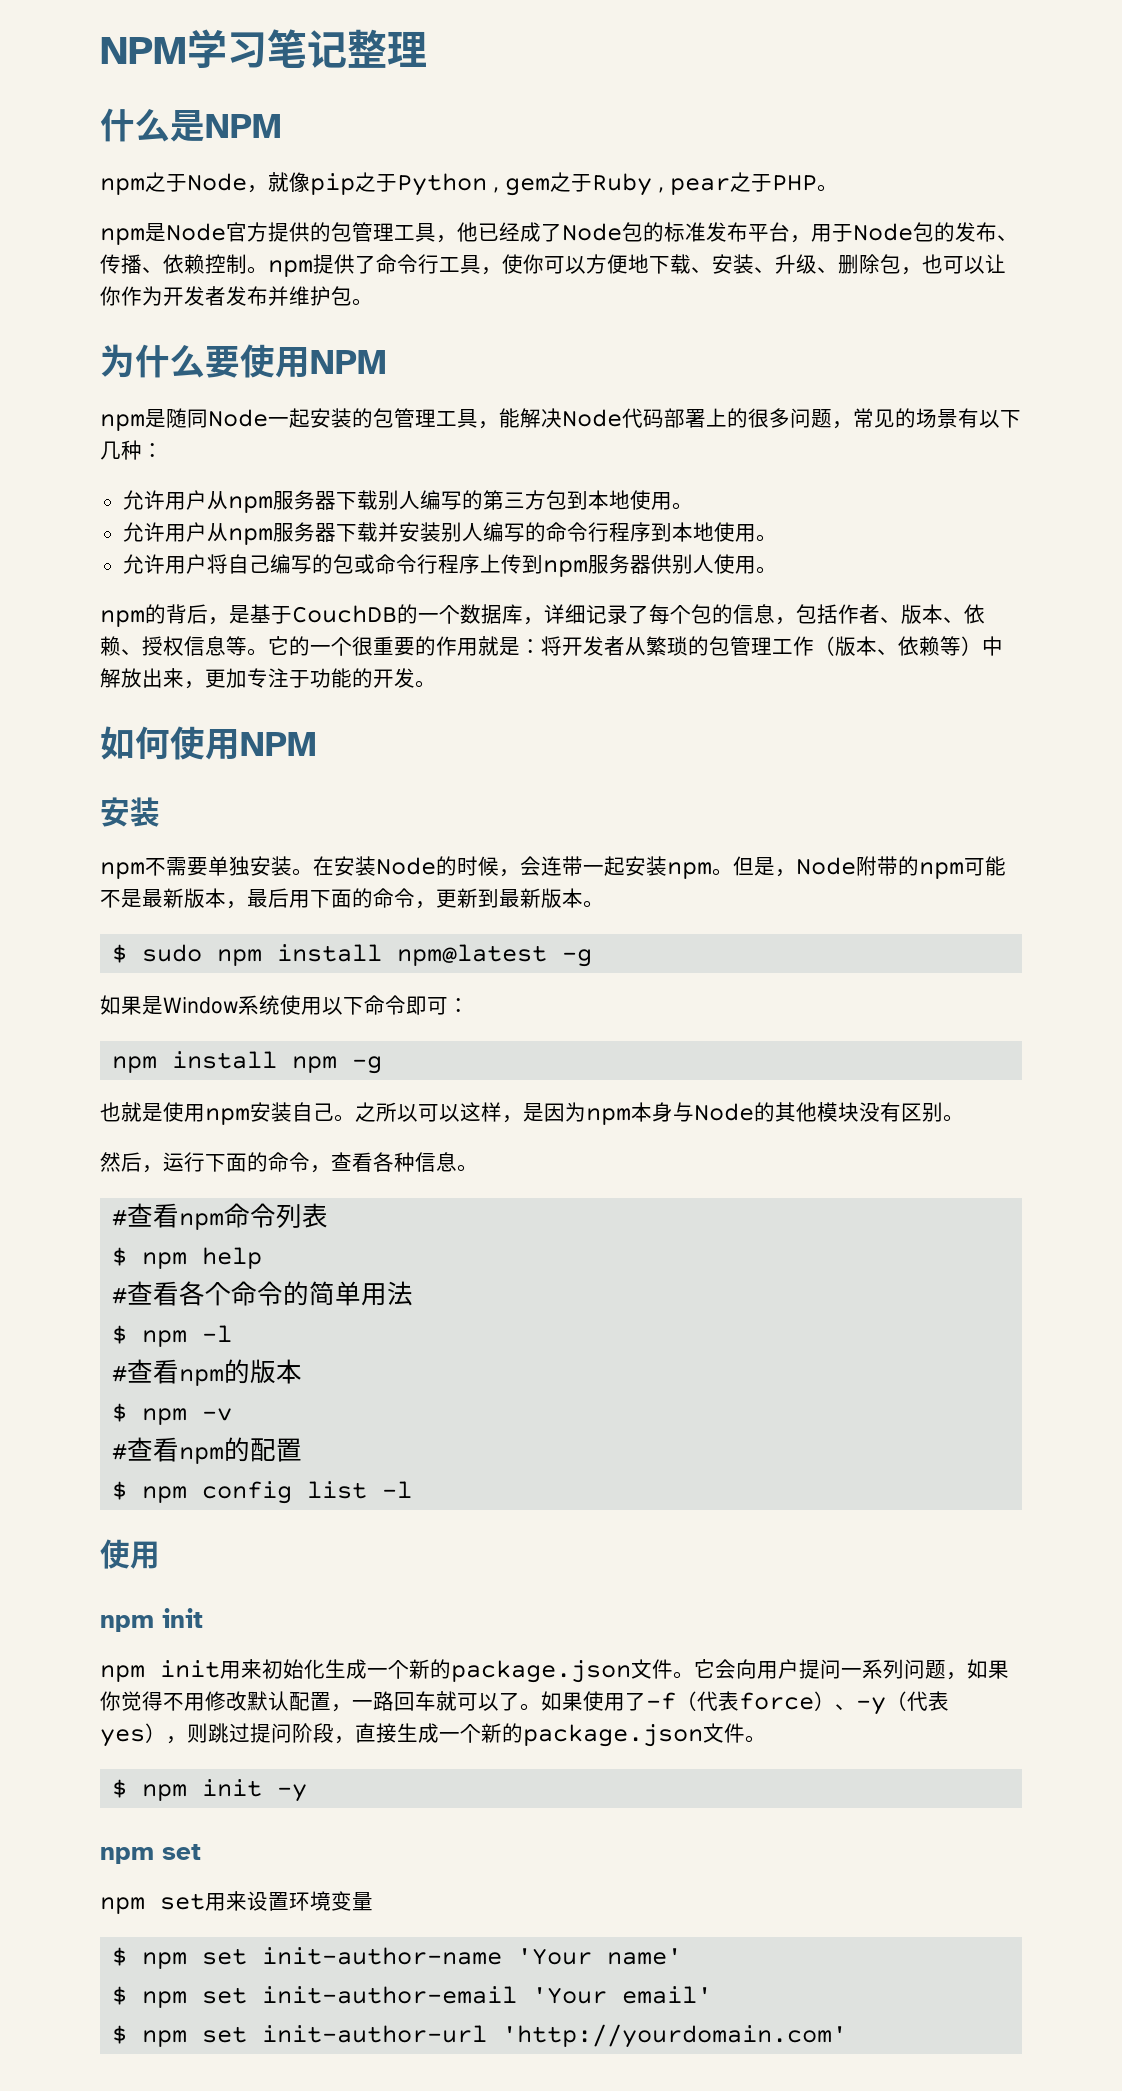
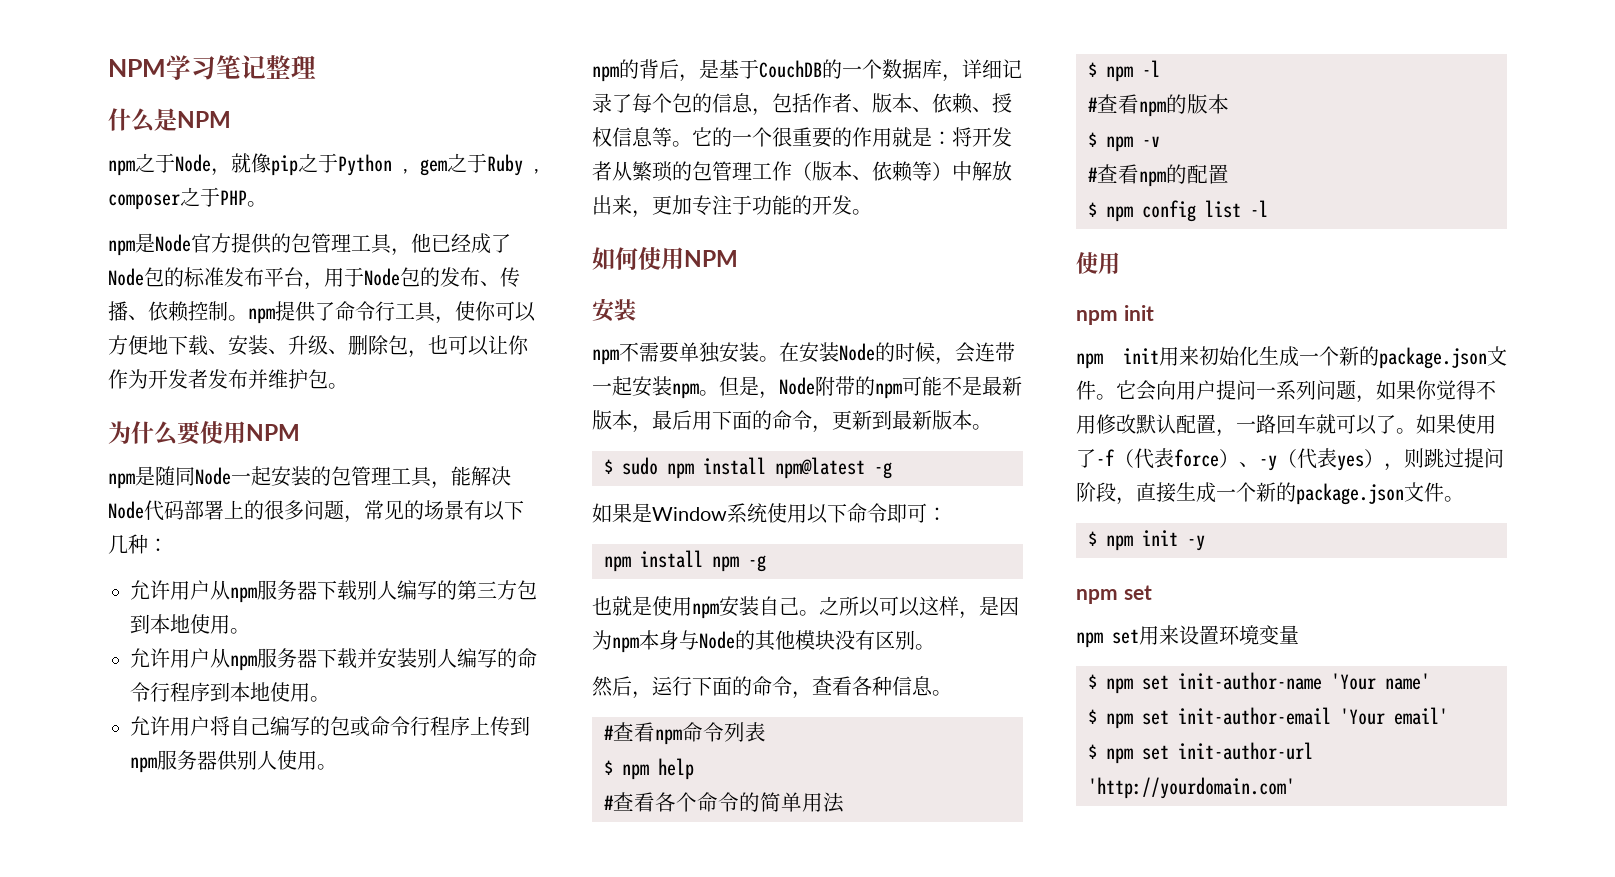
[670,178,730,195] pear -> [108,194,180,210] composer

